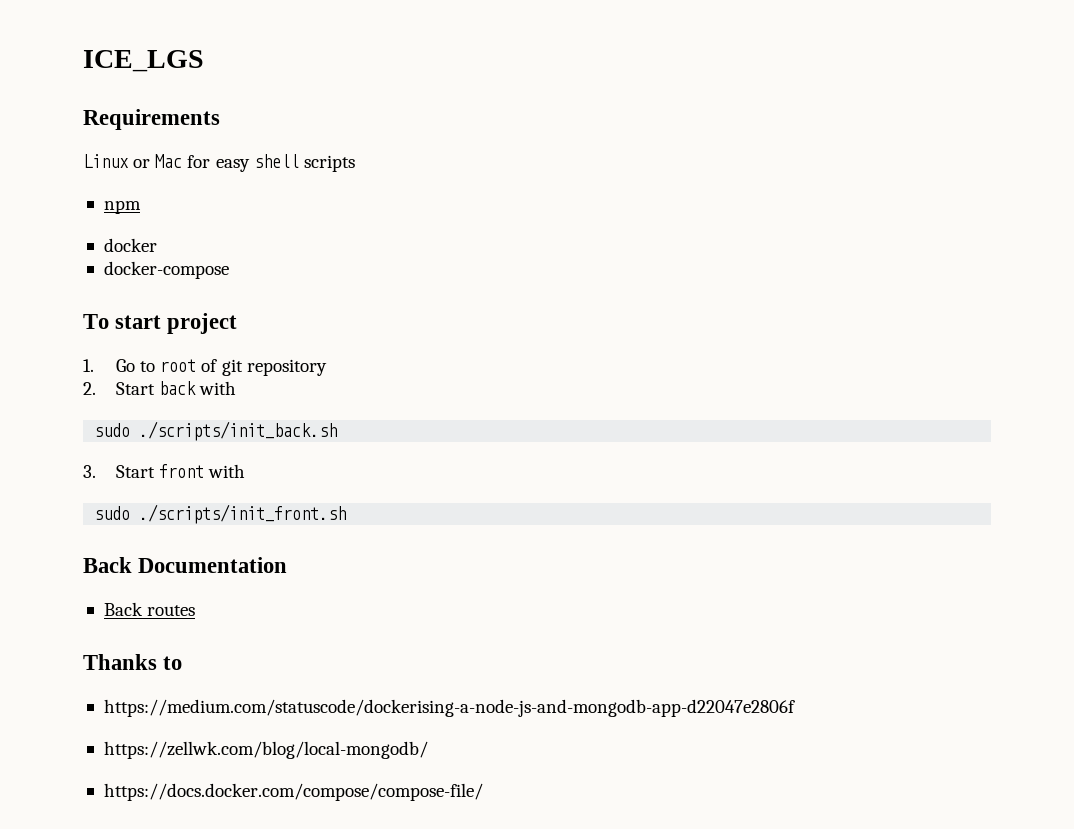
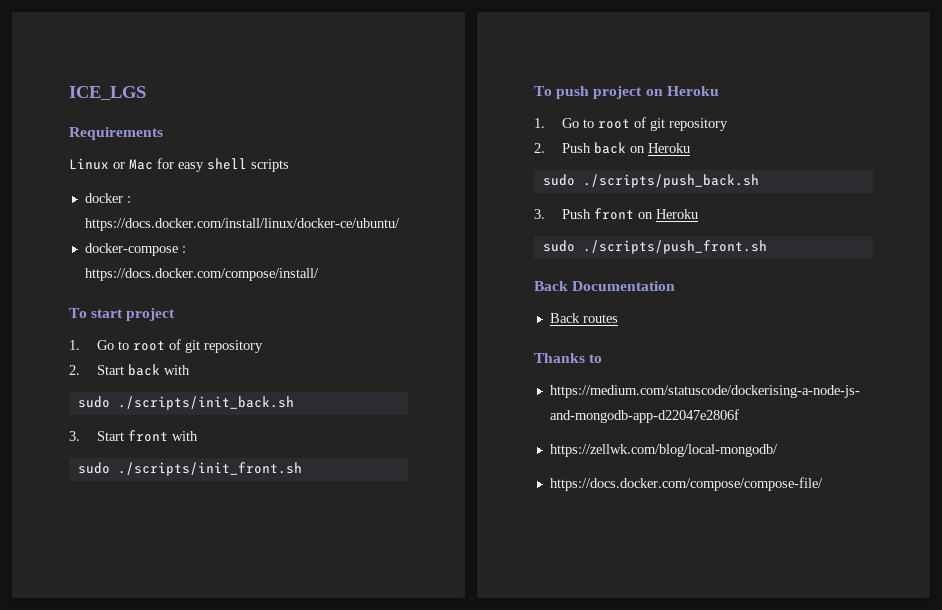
[103,200,141,214] // npm -> (289, 165) none
(157, 245) none -> [126,196,131,203] [84,218,400,231] : https://docs.docker.com/install/linux/docker-ce/ubuntu/
(229, 270) none -> [181,246,186,253] [84,268,319,281] : https://docs.docker.com/compose/install/
(347, 514) none -> [534,86,719,99] [534,117,729,131] [534,142,691,154] [542,174,759,188] [534,208,699,220] [542,240,767,254] // To push project on Heroku // 1. Go to root of git repository // 2. Push back on Heroku // sudo ./scripts/push_back.sh // 3. Push front on Heroku // sudo ./scripts/push_front.sh

